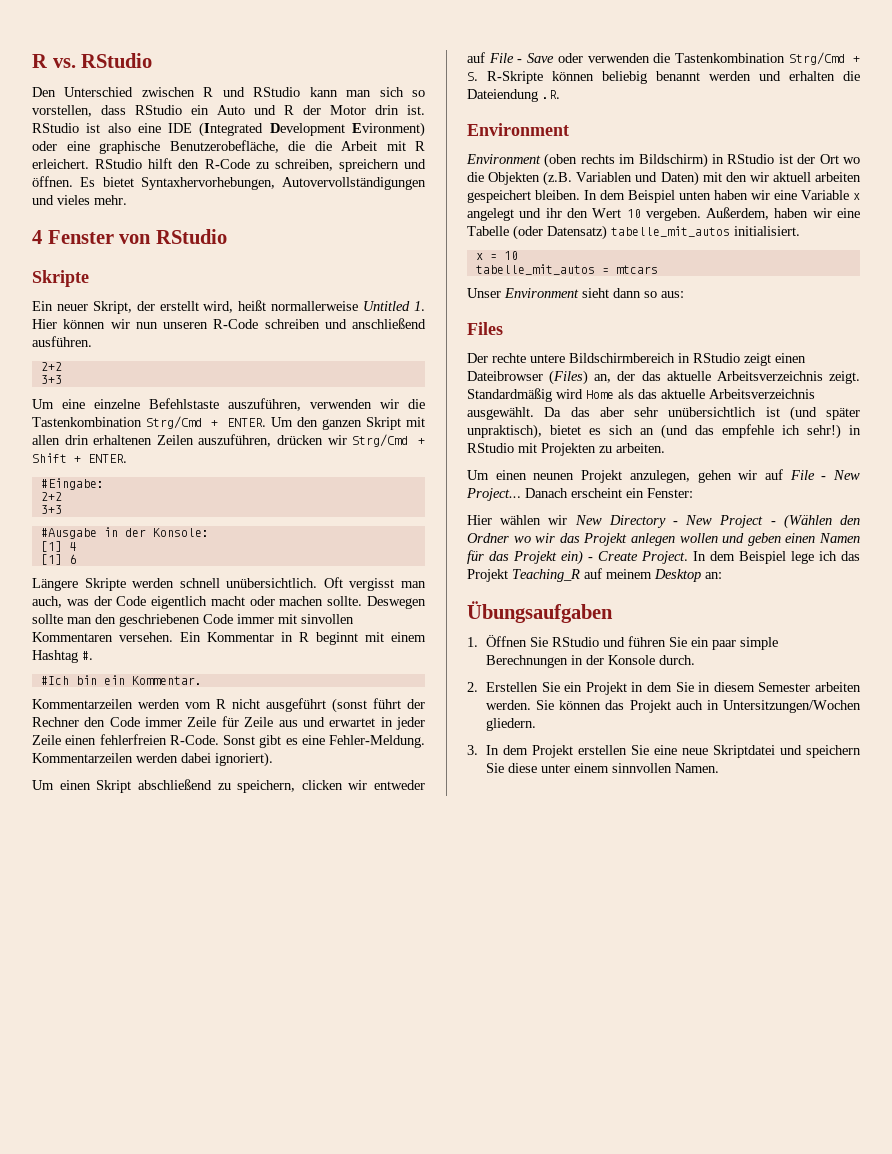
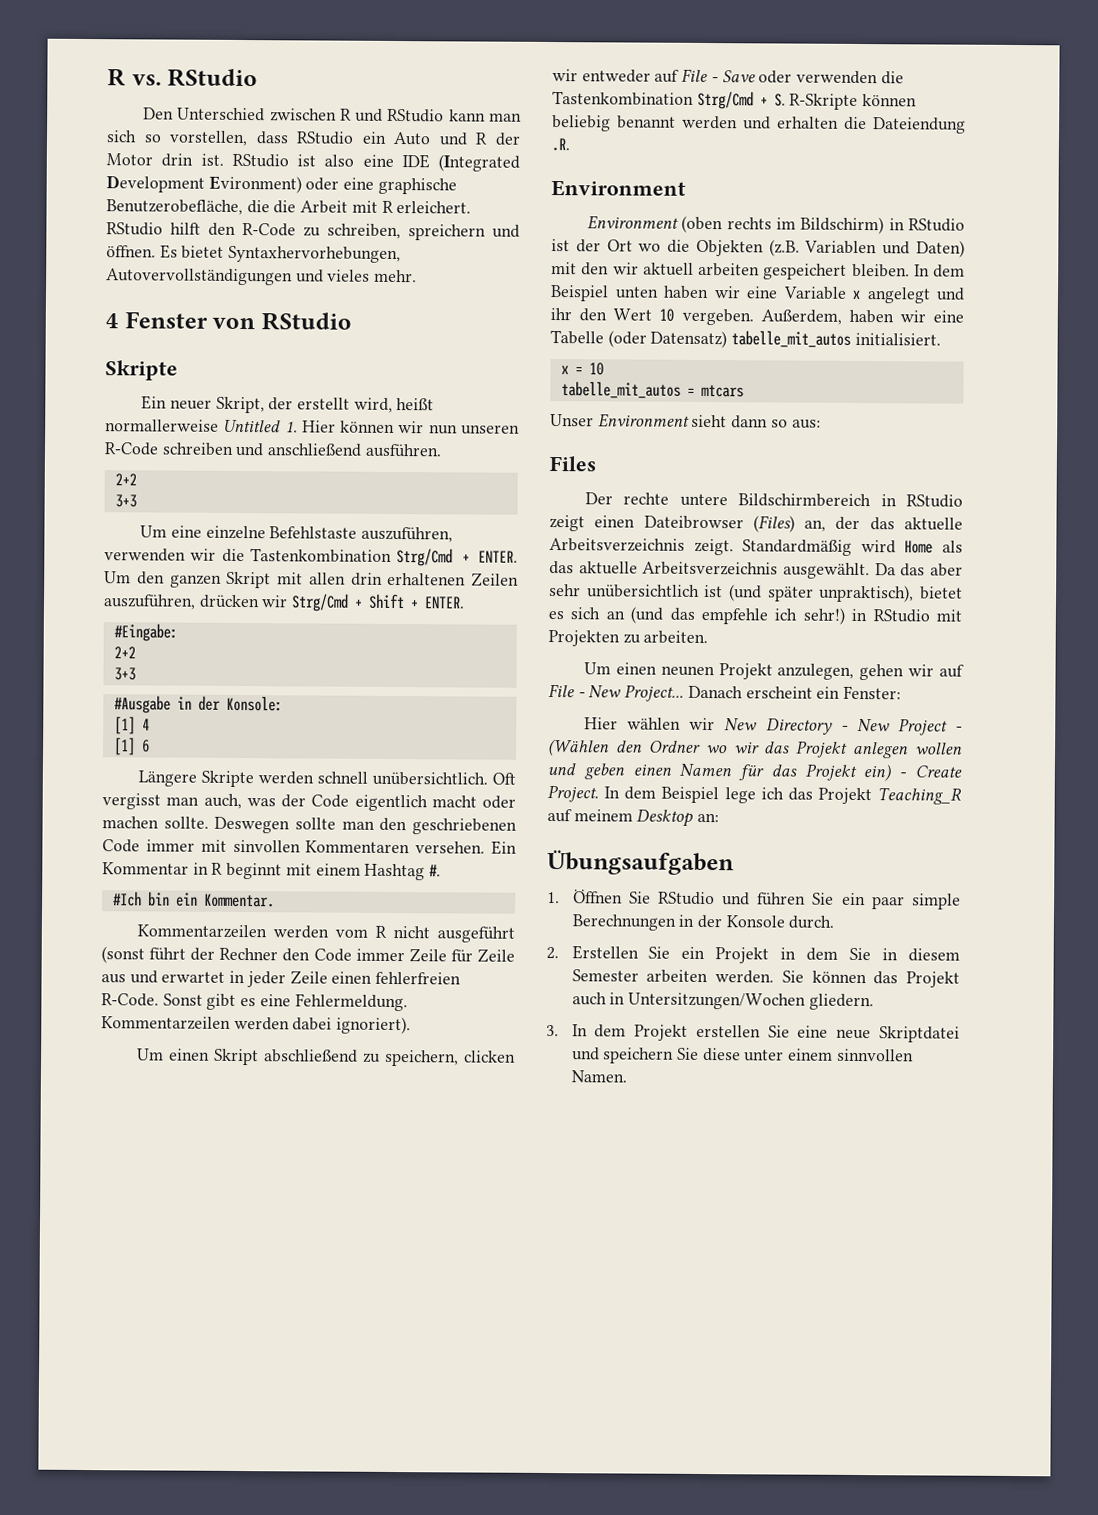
[329,735,425,748] Fehler-Meldung. -> [294,993,408,1012] Fehlermeldung.

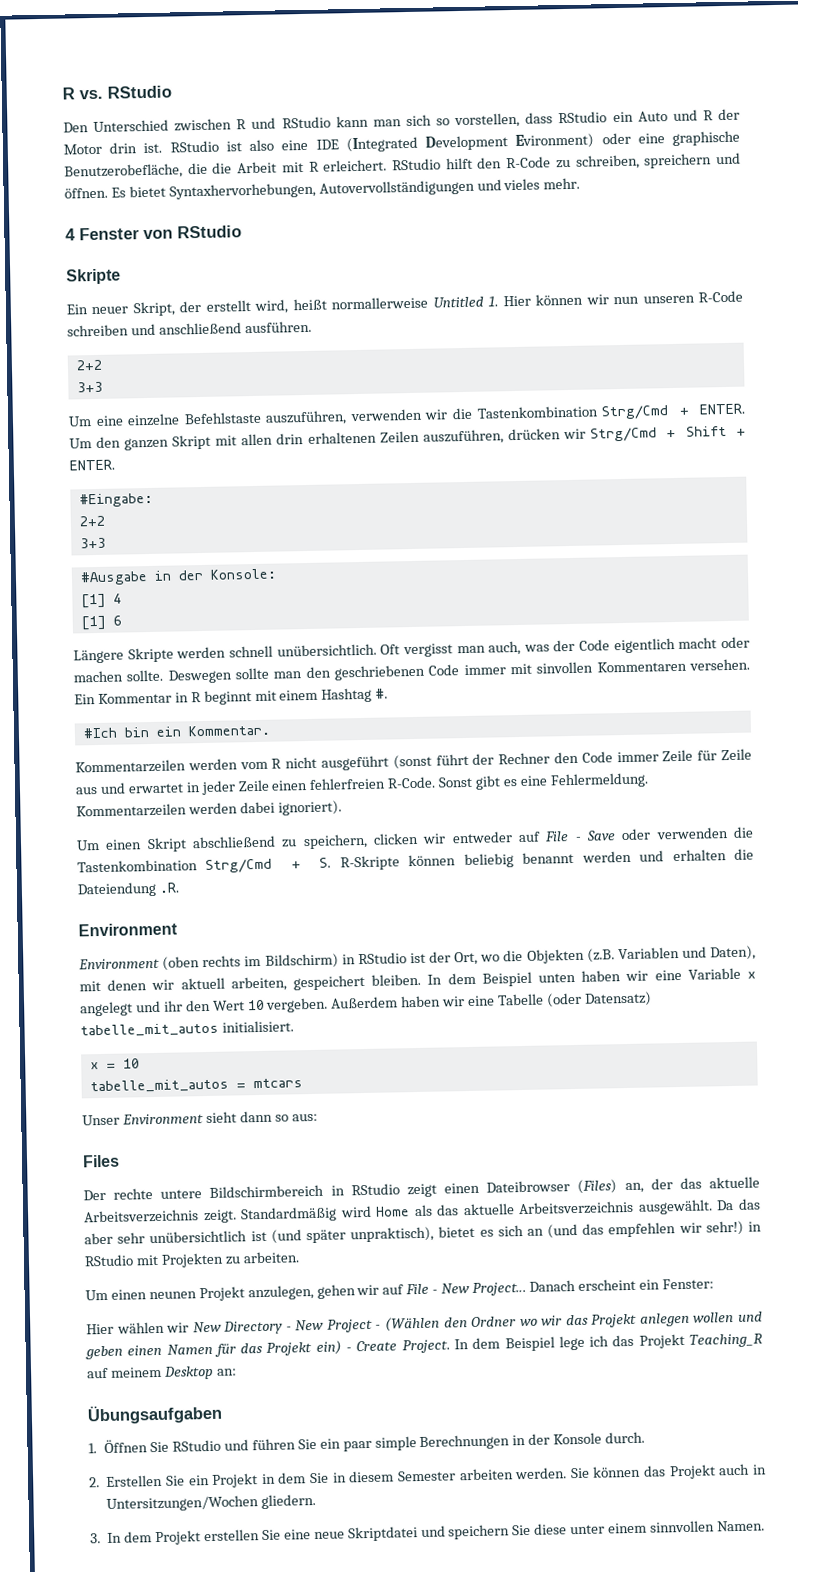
[606,239,633,252] Ort -> [454,951,479,966] Ort,
[916,240,965,258] [551,262,610,276] Daten) mit den -> [710,945,756,961] [79,979,148,992] Daten), mit denen
[698,262,760,277] arbeiten -> [230,976,287,992] arbeiten,
[760,309,842,325] Außerdem, -> [331,996,399,1009] Außerdem
[701,607,798,625] empfehle ich -> [608,1222,702,1238] empfehlen wir

